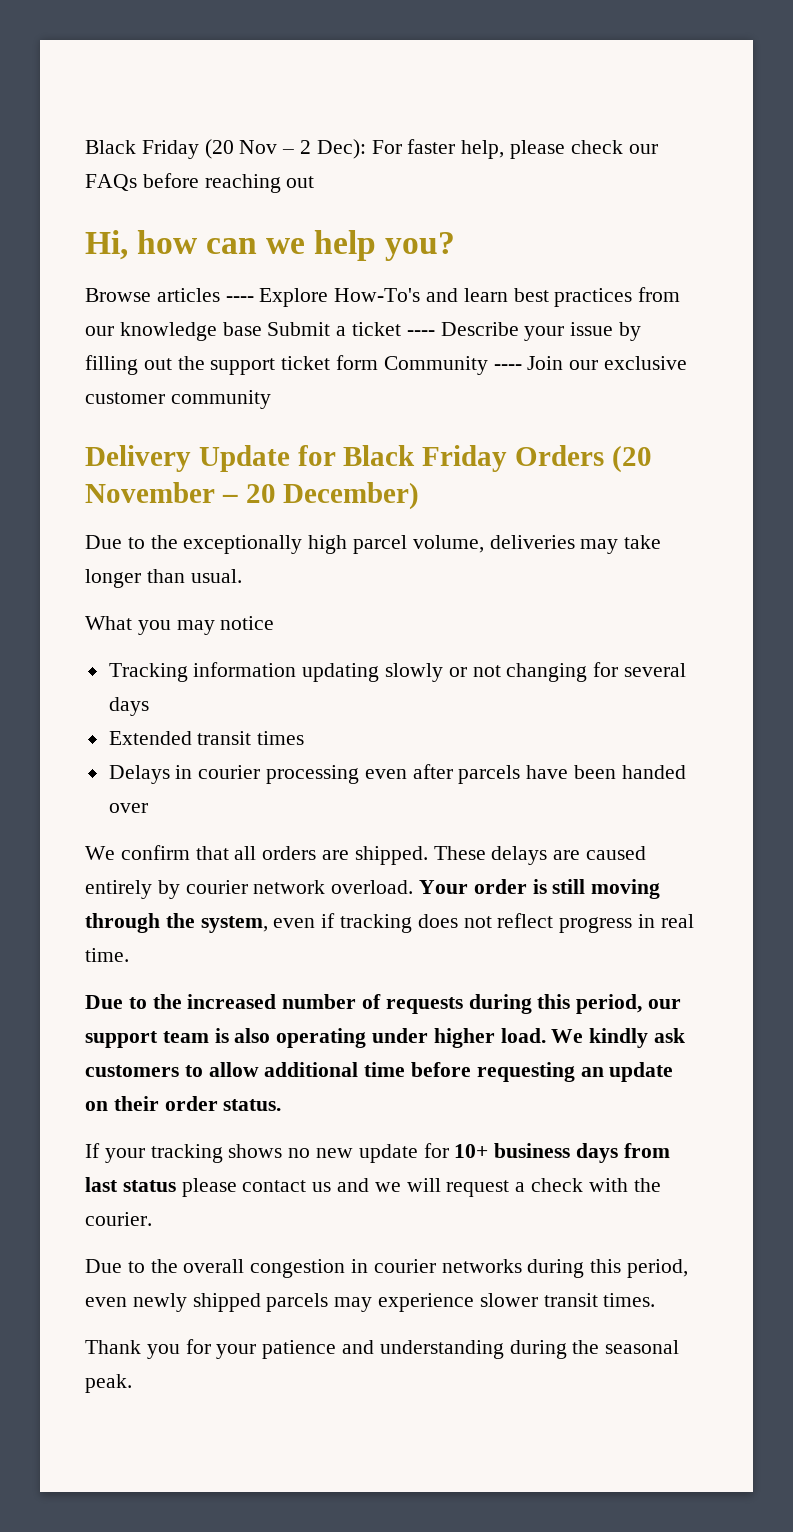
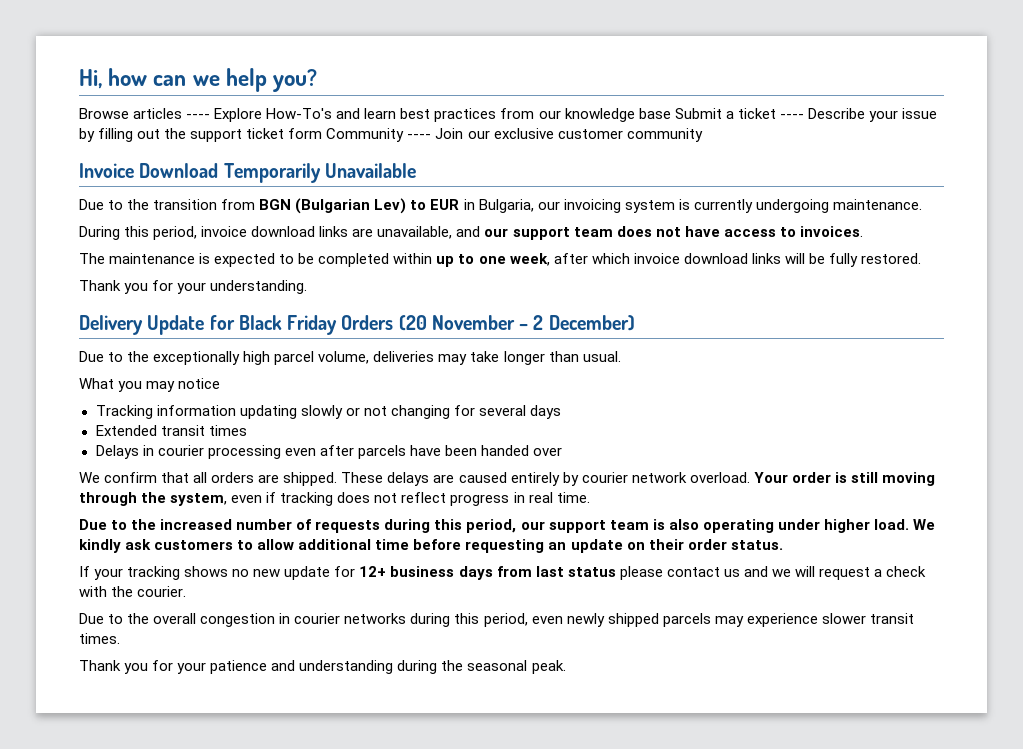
[85,139,658,159] [85,173,315,193] Black Friday (20 Nov – 2 Dec): For faster help, please check our FAQs before reaching out // -> (79, 79) none
(271, 399) none -> [79,163,416,183] [79,198,922,214] [79,226,863,240] [79,253,921,267] [79,280,308,294] // Invoice Download Temporarily Unavailable // Due to the transition from BGN (Bulgarian Lev) to EUR in Bulgaria, our invoicing system is currently undergoing maintenance. // During this period, invoice download links are unavailable, and our support team does not have access to invoices. // The maintenance is expected to be completed within up to one week, after which invoice download links will be fully restored. // Thank you for your understanding.
[245,484,276,503] 20 -> [533,315,544,330] 2
[454,1144,489,1158] 10+ -> [359,566,387,577] 12+

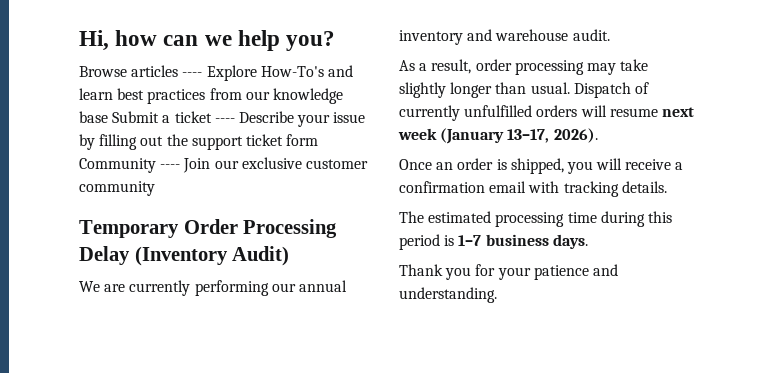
[79,163,416,183] [79,198,922,214] [79,226,863,240] [79,253,921,267] [79,280,308,294] [79,315,635,335] [79,351,435,365] Invoice Download Temporarily Unavailable // Due to the transition from BGN (Bulgarian Lev) to EUR in Bulgaria, our invoicing system is currently undergoing maintenance. // During this period, invoice download links are unavailable, and our support team does not have access to invoices. // The maintenance is expected to be completed within up to one week, after which invoice download links will be fully restored. // Thank you for your understanding. // Delivery Update for Black Friday Orders (20 November – 2 December) // Due to the exceptionally high parcel volume, deliveries -> [79,219,338,238] [79,246,290,266] [79,280,347,296] [399,29,610,45] [399,59,584,75] Temporary Order Processing Delay (Inventory Audit) // We are currently performing our annual inventory and warehouse audit. // As a result, order processing
(500, 356) none -> [399,82,446,98] slightly
[79,378,221,392] [95,405,561,419] [95,425,247,436] [95,445,562,459] [79,472,935,486] [79,492,590,506] [79,519,935,533] [79,539,783,553] [79,566,927,580] [79,586,187,597] [79,613,914,627] [79,633,120,644] // What you may notice // Tracking information updating slowly or not changing for several days // Extended transit times // Delays in courier processing even after parcels have been handed over // We confirm that all orders are shipped. These delays are caused entirely by courier network overload. Your order is still moving through the system, even if tracking does not reflect progress in real time. // Due to the increased number of requests during this period, our support team is also operating under higher load. We kindly ask customers to allow additional time before requesting an update on their order status. // If your tracking shows no new update for 12+ business days from last status please contact us and we will request a check with the courier. // Due to the overall congestion in courier networks during this period, even newly shipped parcels may experience slower transit times. -> [573,82,649,98] [399,105,694,121] [398,128,598,144] [399,158,684,174] [399,181,667,197] [399,211,672,227] [399,234,588,250] Dispatch of currently unfulfilled orders will resume next week (January 13–17, 2026). // Once an order is shipped, you will receive a confirmation email with tracking details. // The estimated processing time during this period is 1–7 business days.
[299,660,566,674] understanding during the seasonal peak. -> [399,287,497,303] understanding.

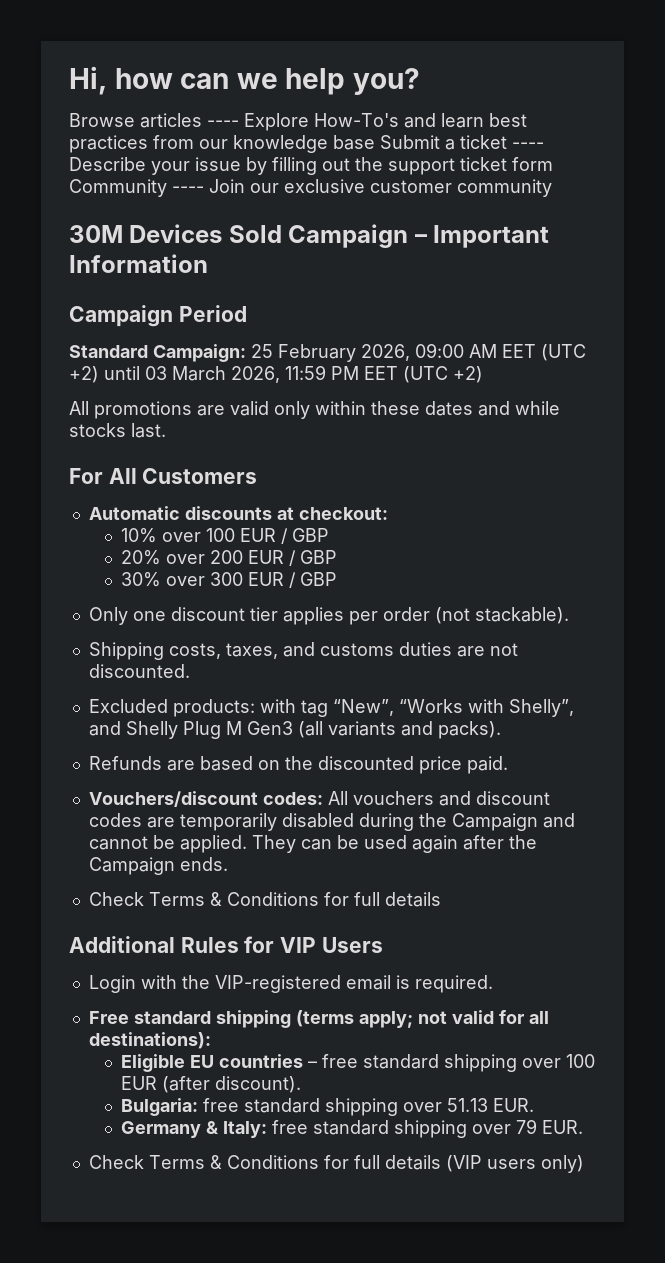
[79,219,338,238] [79,246,290,266] [79,280,347,296] [399,29,610,45] [399,59,649,75] [399,82,649,98] [399,105,694,121] [398,128,598,144] [399,158,684,174] [399,181,667,197] [399,211,672,227] [399,234,588,250] [399,264,618,280] [399,287,497,303] Temporary Order Processing Delay (Inventory Audit) // We are currently performing our annual inventory and warehouse audit. // As a result, order processing may take slightly longer than usual. Dispatch of currently unfulfilled orders will resume next week (January 13–17, 2026). // Once an order is shipped, you will receive a confirmation email with tracking details. // The estimated processing time during this period is 1–7 business days. // Thank you for your patience and understanding. -> [69,224,550,248] [69,254,208,273] [69,305,247,327] [69,343,586,362] [69,365,483,383] [69,401,560,419] [69,423,166,438] [69,468,258,484] [88,506,388,520] [121,528,330,544] [121,550,338,566] [121,572,338,588] [88,607,569,625] [88,642,518,660] [88,664,190,678] [88,699,574,717] [88,721,501,739] [88,756,508,774] [88,791,550,807] [88,813,575,831] [88,835,537,853] [88,857,228,875] [88,892,441,907] [69,936,383,953] [88,975,493,993] [88,1010,549,1028] [88,1032,211,1049] [121,1054,596,1072] [121,1076,302,1093] [121,1098,535,1116] [121,1119,584,1138] [88,1155,584,1173] 30M Devices Sold Campaign – Important Information // Campaign Period // Standard Campaign: 25 February 2026, 09:00 AM EET (UTC +2) until 03 March 2026, 11:59 PM EET (UTC +2) // All promotions are valid only within these dates and while stocks last. // For All Customers // Automatic discounts at checkout: // 10% over 100 EUR / GBP // 20% over 200 EUR / GBP // 30% over 300 EUR / GBP // Only one discount tier applies per order (not stackable). // Shipping costs, taxes, and customs duties are not discounted. // Excluded products: with tag “New”, “Works with Shelly”, and Shelly Plug M Gen3 (all variants and packs). // Refunds are based on the discounted price paid. // Vouchers/discount codes: All vouchers and discount codes are temporarily disabled during the Campaign and cannot be applied. They can be used again after the Campaign ends. // Check Terms & Conditions for full details // Additional Rules for VIP Users // Login with the VIP-registered email is required. // Free standard shipping (terms apply; not valid for all destinations): // Eligible EU countries – free standard shipping over 100 EUR (after discount). // Bulgaria: free standard shipping over 51.13 EUR. // Germany & Italy: free standard shipping over 79 EUR. // Check Terms & Conditions for full details (VIP users only)

